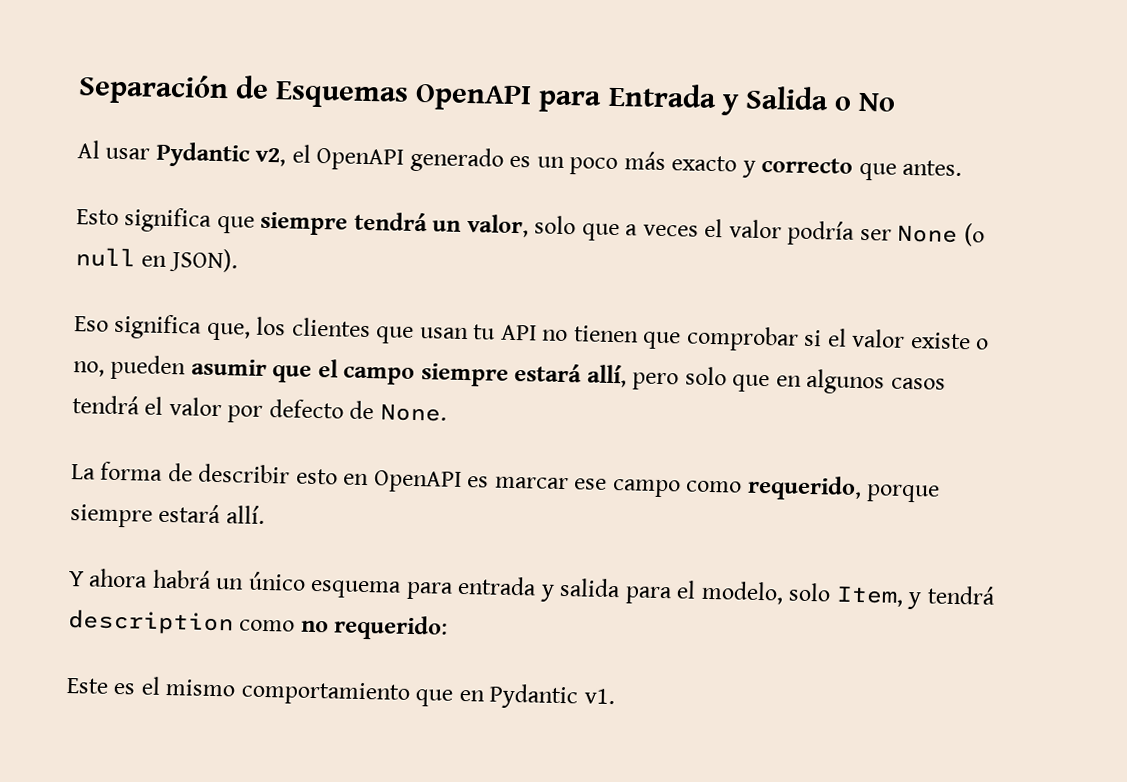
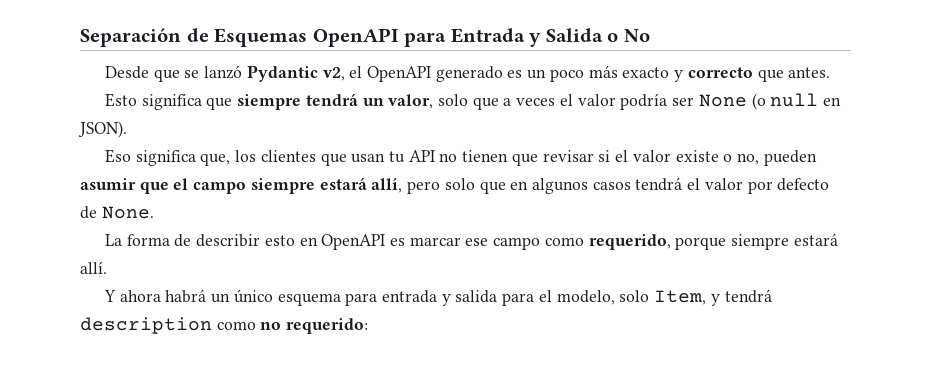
[77,140,151,160] Al usar -> [104,65,243,82] Desde que se lanzó
[685,325,799,352] comprobar -> [542,150,594,162] revisar
[66,676,615,710] // Este es el mismo comportamiento que en Pydantic v1. -> (369, 326) none

